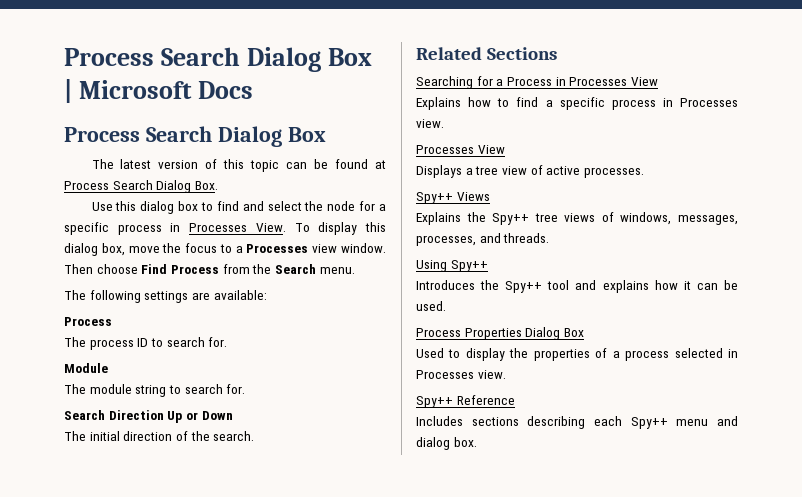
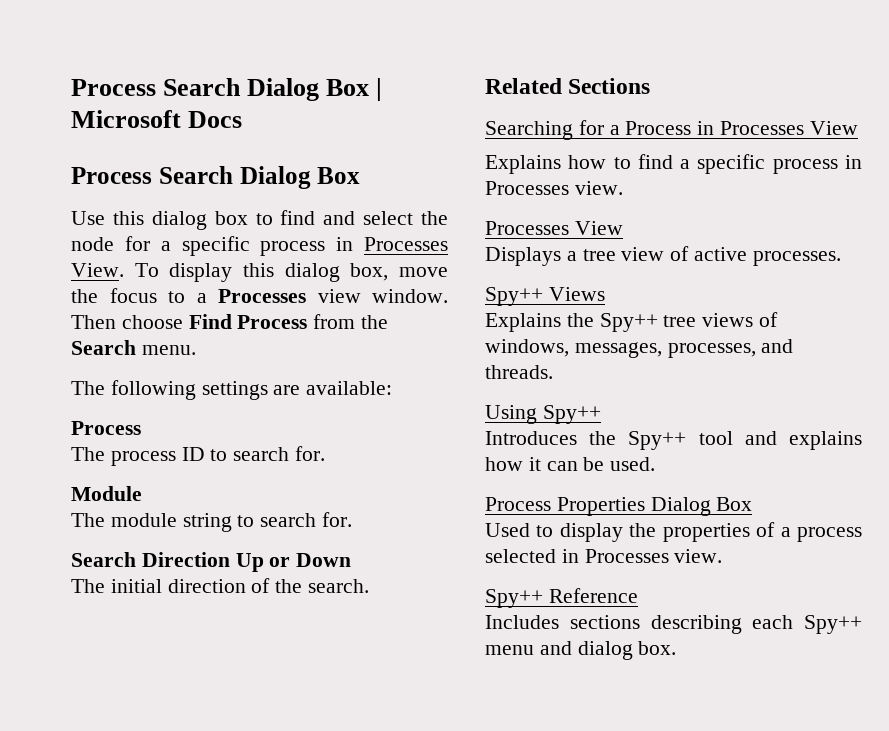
[91,159,387,172] [64,180,218,193] // The latest version of this topic can be found at Process Search Dialog Box. -> (361, 175) none

